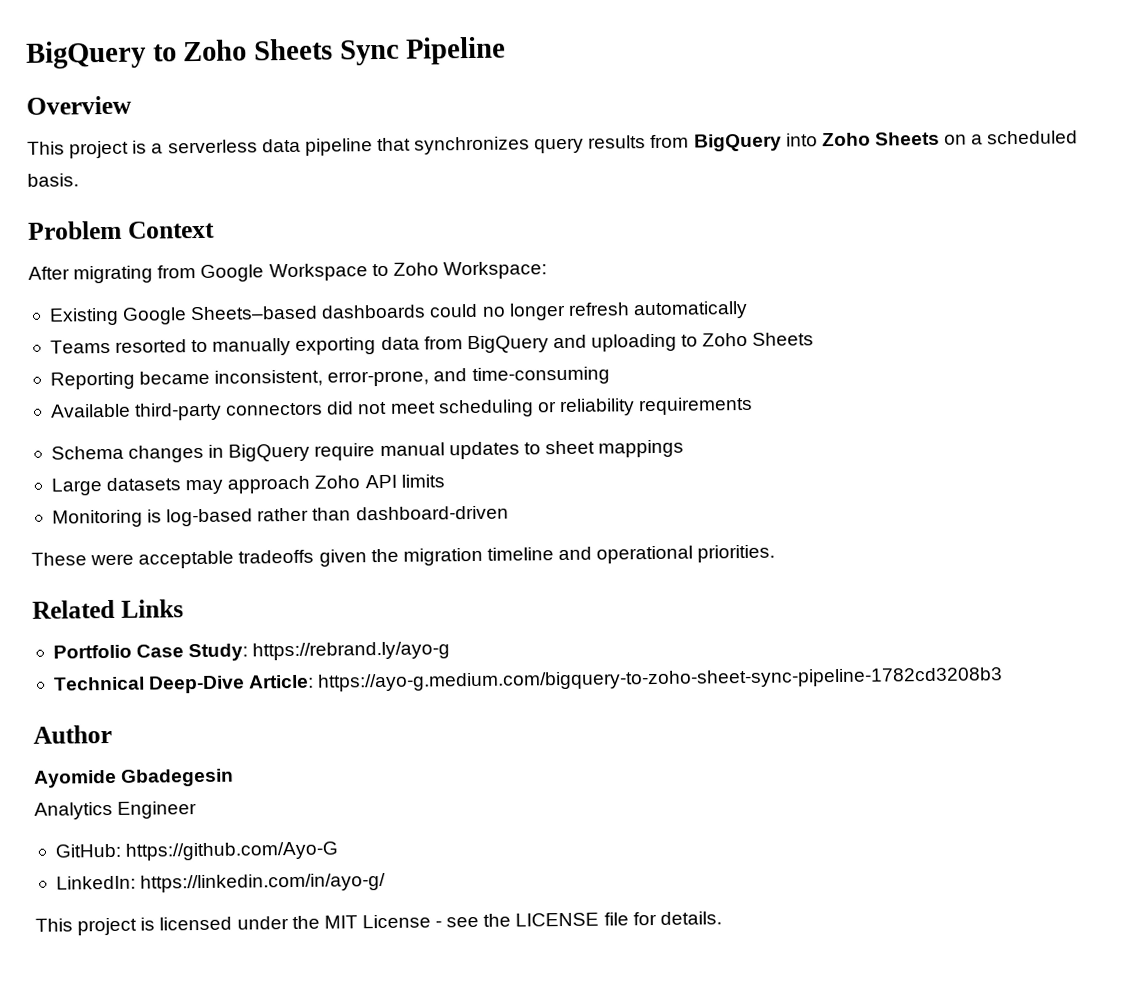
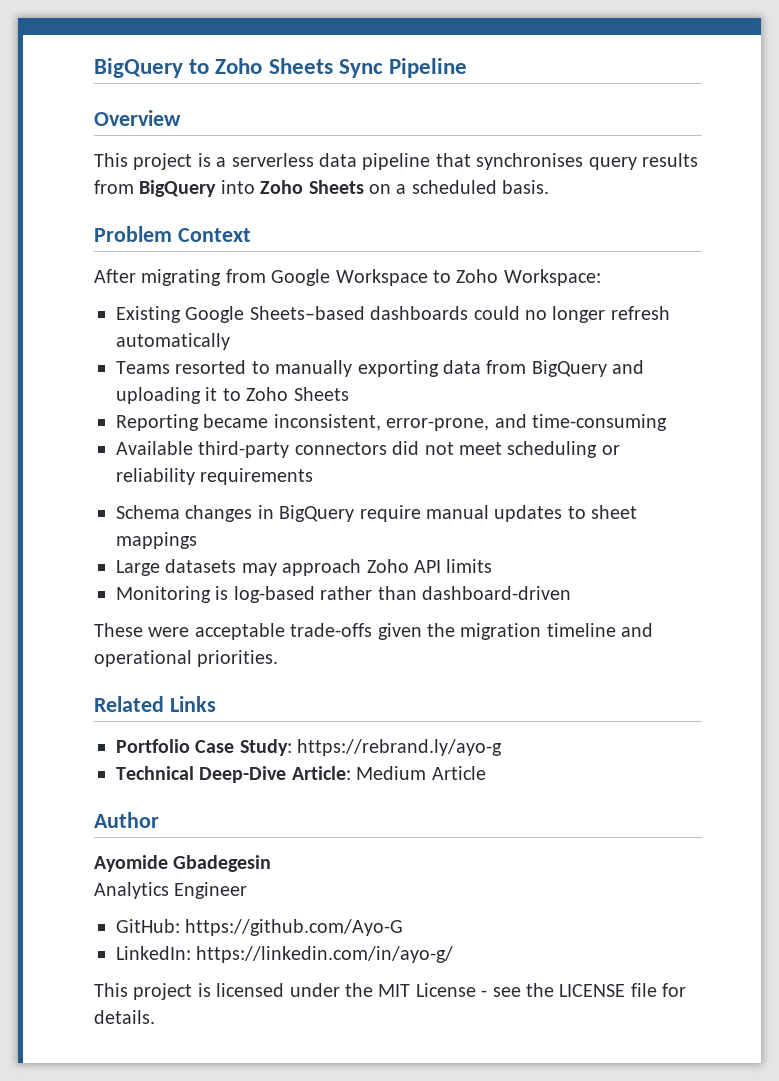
[414,136,531,155] synchronizes -> [476,153,584,170] synchronises
(678, 342) none -> [205,387,218,401] it
[238,549,315,564] tradeoffs -> [290,623,373,637] trade-offs
[317,667,1004,692] https://ayo-g.medium.com/bigquery-to-zoho-sheet-sync-pipeline-1782cd3208b3 -> [356,766,486,780] Medium Article

